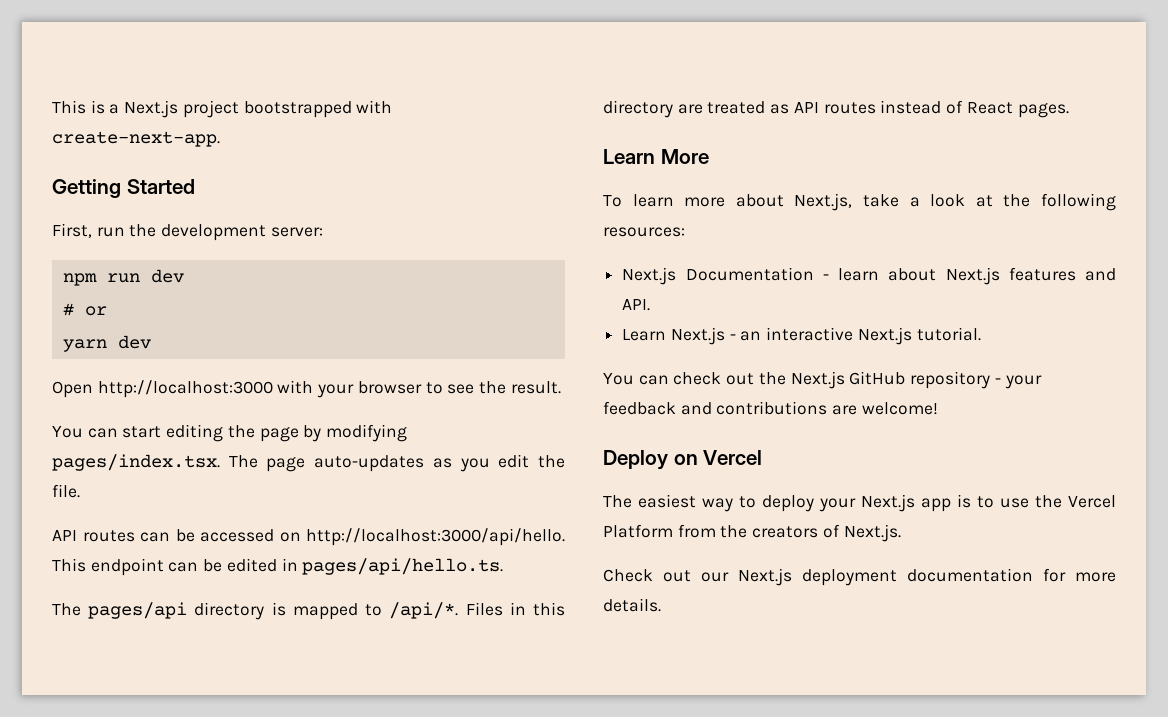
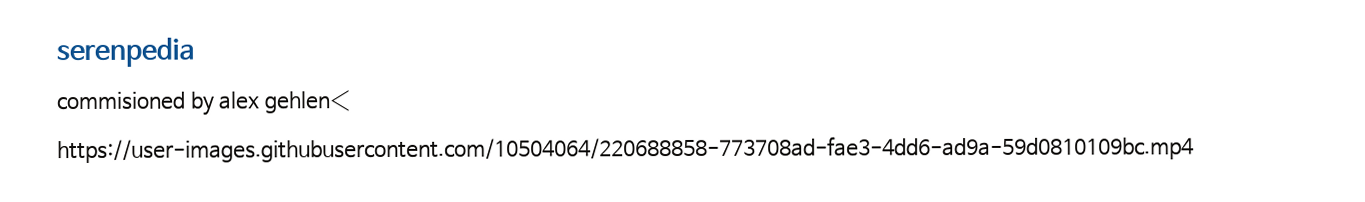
[52,100,393,118] [52,131,220,147] [52,179,195,198] [52,223,323,241] [62,269,184,286] [62,303,107,316] [62,335,151,352] [52,380,561,398] [52,424,408,442] [52,454,565,472] [52,484,80,498] [52,528,565,546] [52,558,504,576] [52,602,565,620] [603,100,1069,118] [603,149,709,164] [603,193,1116,211] [603,227,685,237] [622,267,1116,285] [622,299,651,311] [622,327,981,345] [603,371,1042,389] [603,401,938,415] [603,450,763,470] [603,494,1116,512] [603,524,901,542] [603,568,1116,586] [603,598,661,612] This is a Next.js project bootstrapped with create-next-app. // Getting Started // First, run the development server: // npm run dev // # or // yarn dev // Open http://localhost:3000 with your browser to see the result. // You can start editing the page by modifying pages/index.tsx. The page auto-updates as you edit the file. // API routes can be accessed on http://localhost:3000/api/hello. This endpoint can be edited in pages/api/hello.ts. // The pages/api directory is mapped to /api/*. Files in this directory are treated as API routes instead of React pages. // Learn More // To learn more about Next.js, take a look at the following resources: // Next.js Documentation - learn about Next.js features and API. // Learn Next.js - an interactive Next.js tutorial. // You can check out the Next.js GitHub repository - your feedback and contributions are welcome! // Deploy on Vercel // The easiest way to deploy your Next.js app is to use the Vercel Platform from the creators of Next.js. // Check out our Next.js deployment documentation for more details. -> [56,37,195,68] [56,90,351,116] [57,135,1194,164] serenpedia // commisioned by alex gehlen‹ // https://user-images.githubusercontent.com/10504064/220688858-773708ad-fae3-4dd6-ad9a-59d0810109bc.mp4

